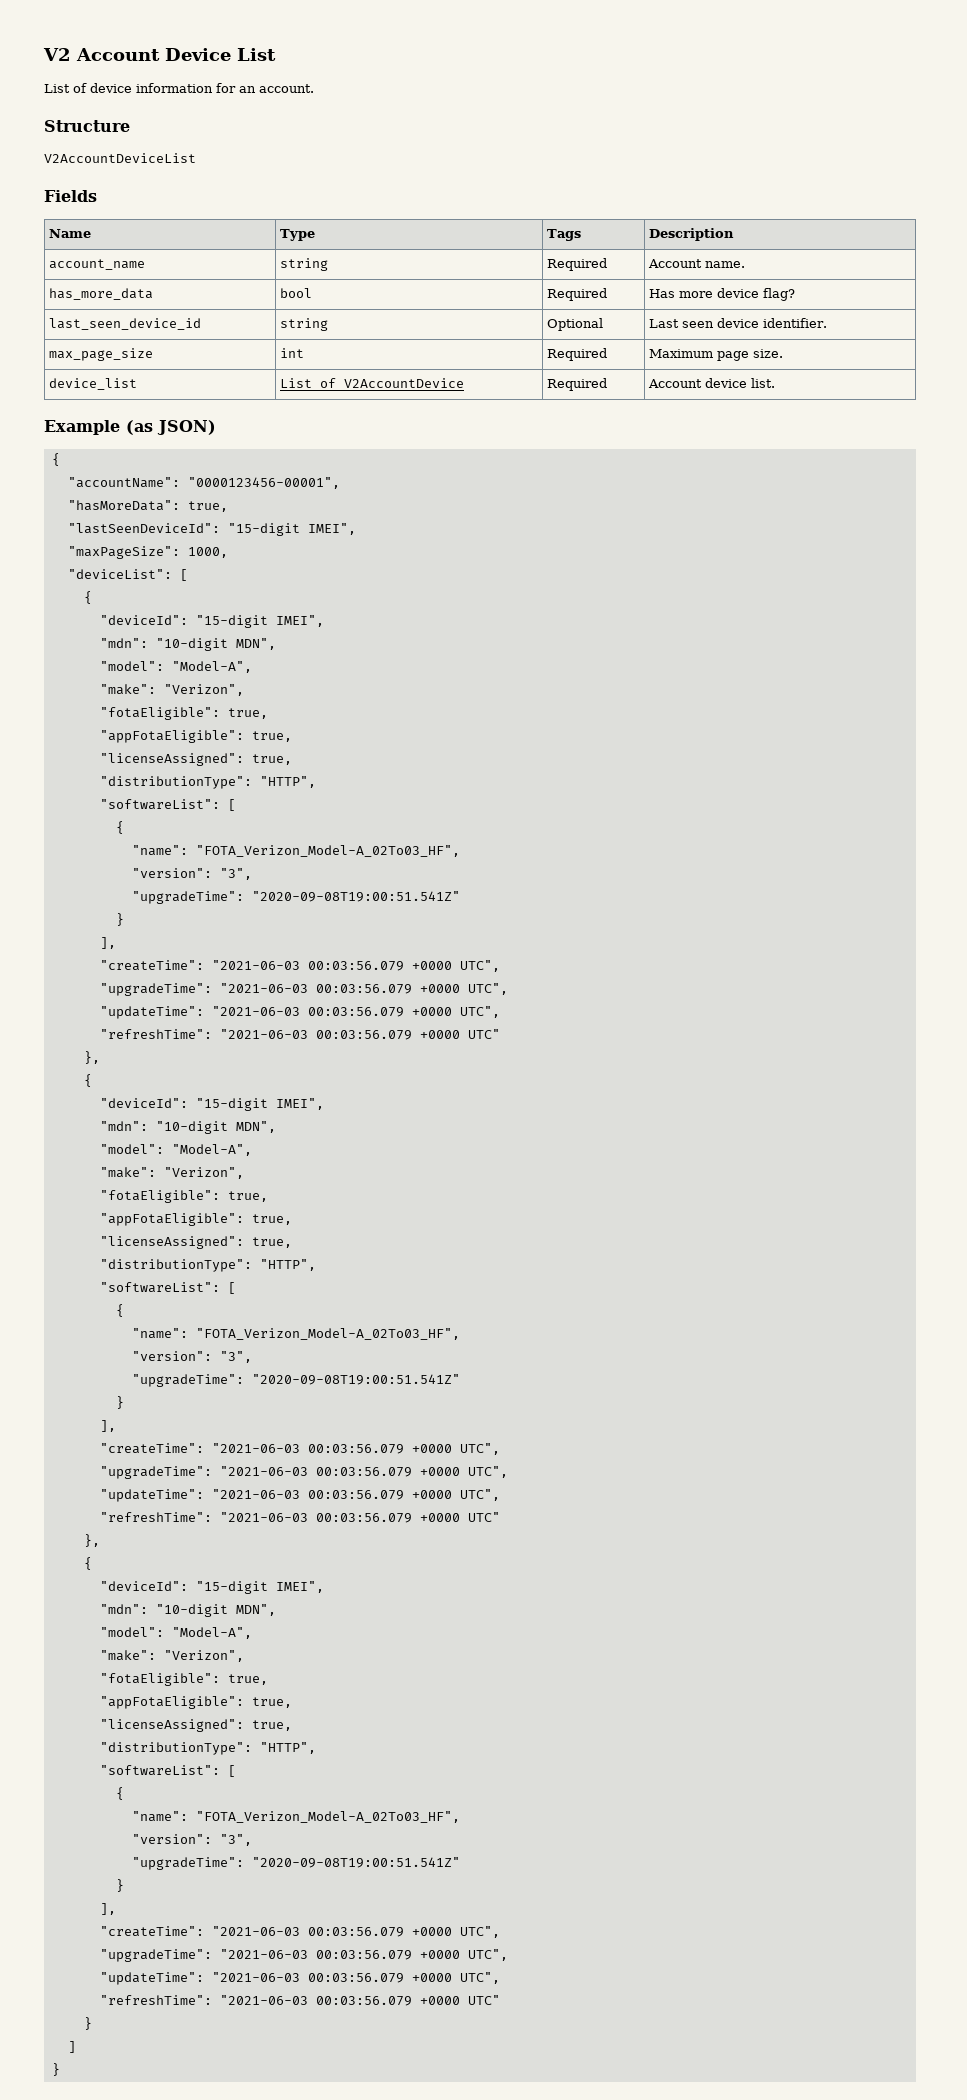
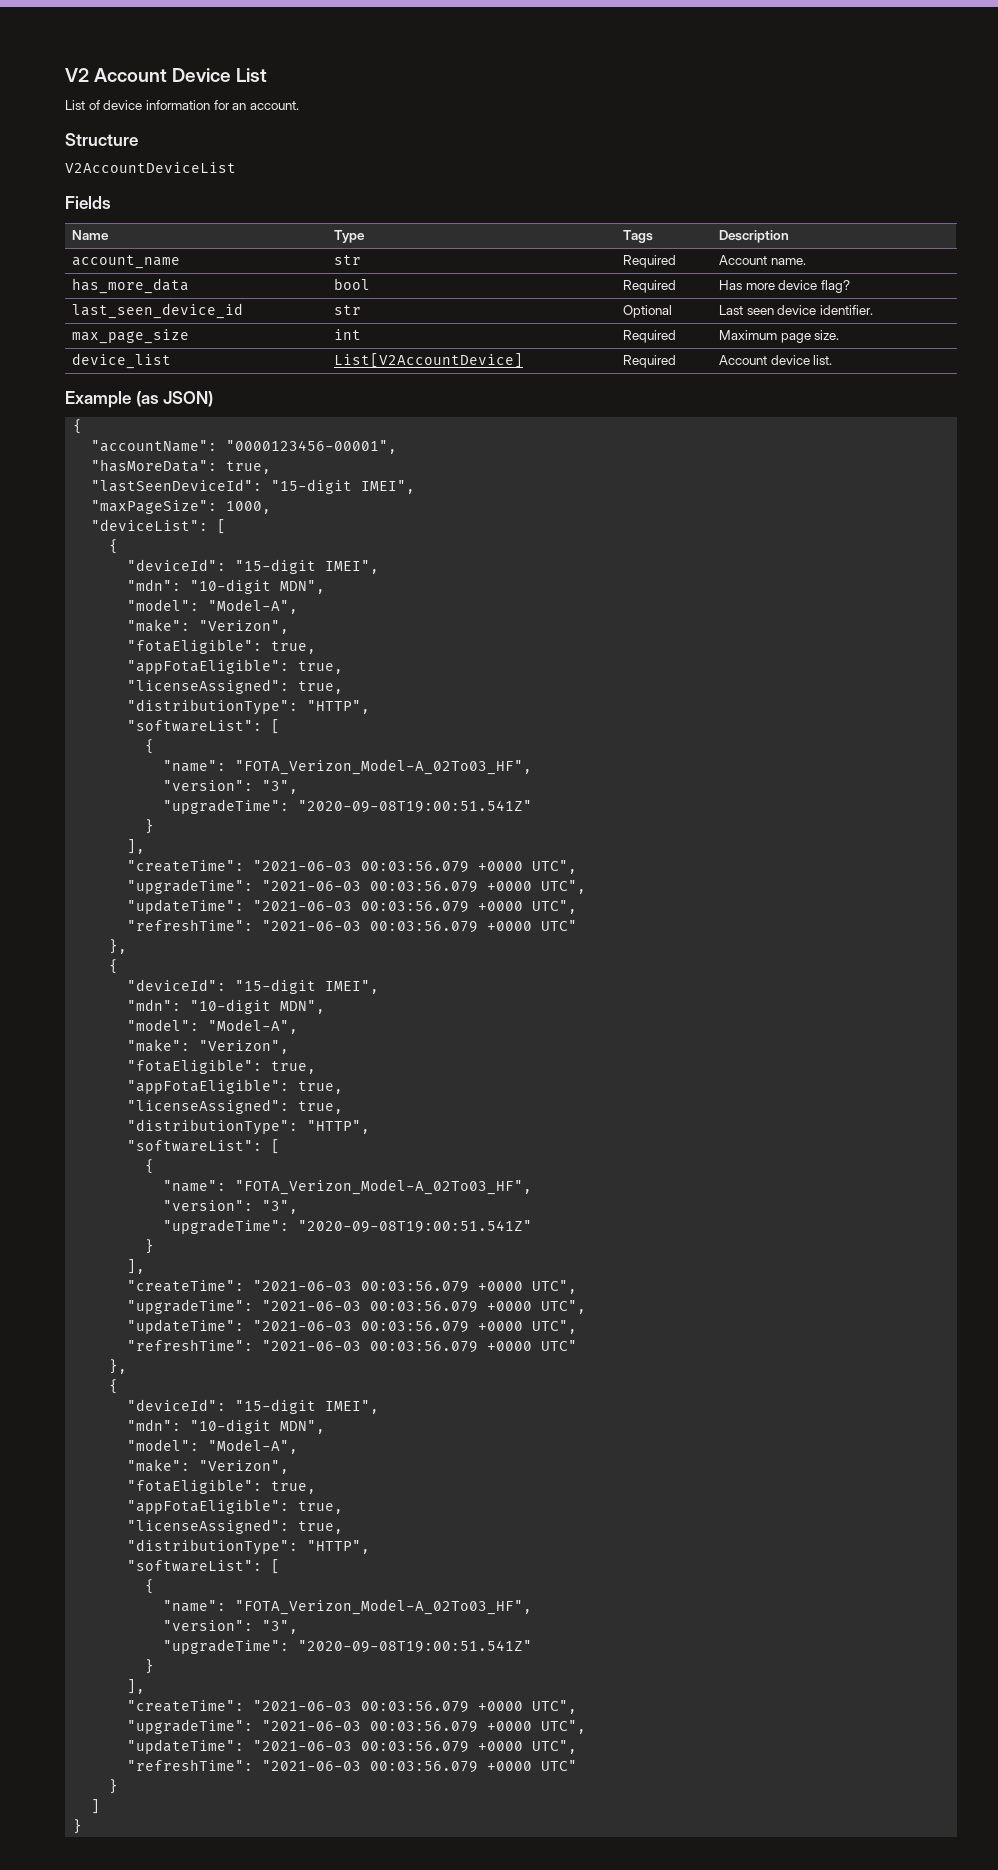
[280,258,329,271] string -> [334,255,362,265] str
[280,318,329,331] string -> [334,305,362,315] str
[280,378,465,388] List of V2AccountDevice -> [334,353,524,368] List[V2AccountDevice]

